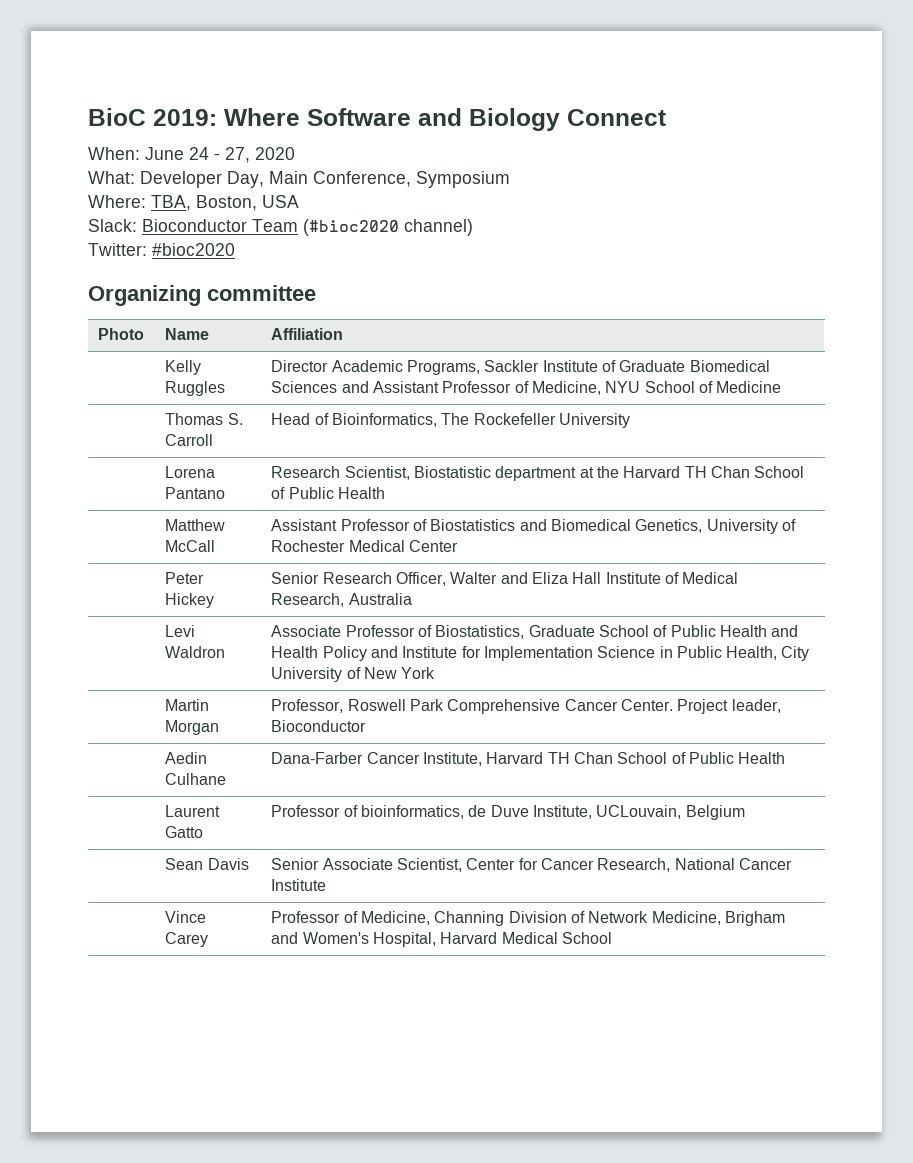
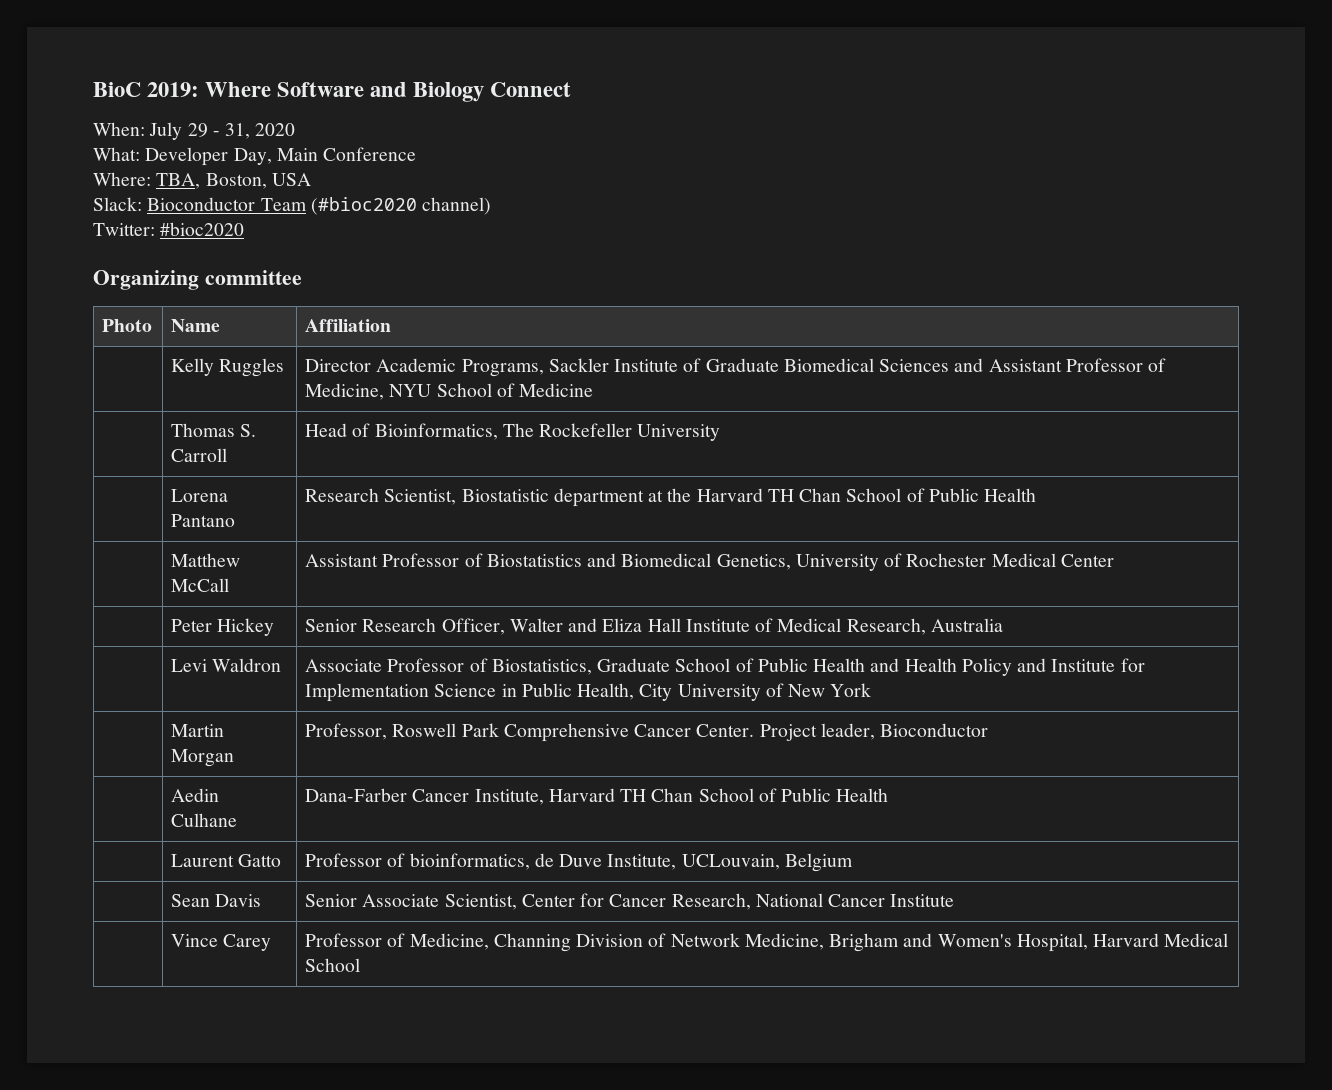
[145,147,250,163] June 24 - 27, -> [149,122,251,140] July 29 - 31,
[313,171,510,188] Conference, Symposium -> [323,147,417,161] Conference

